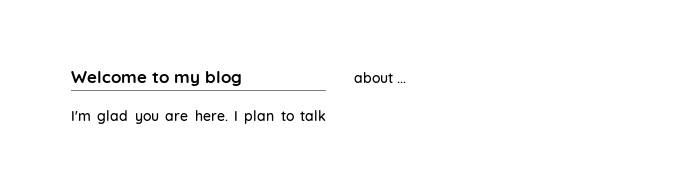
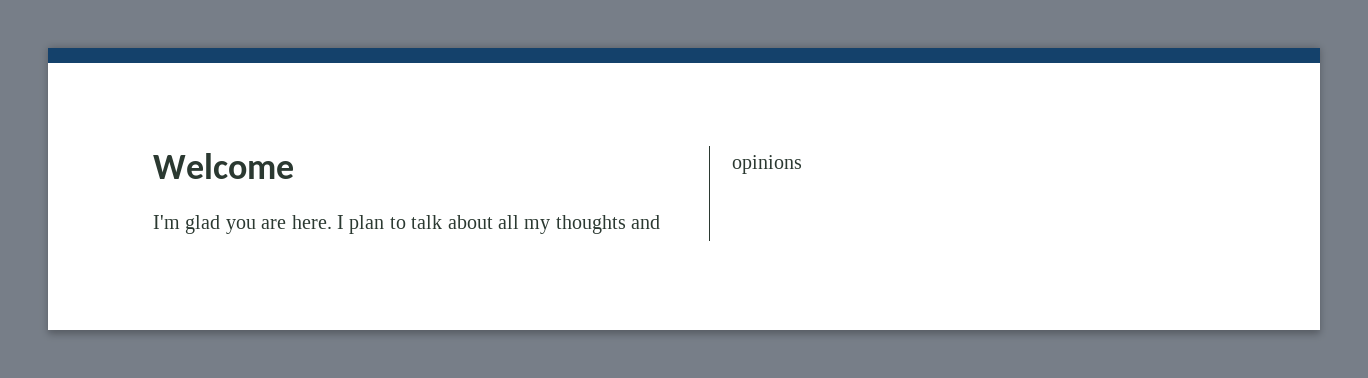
[152,71,242,86] to my blog -> (294, 166) none
[397,81,406,83] ... -> [498,215,661,234] [732,155,802,174] all my thoughts and opinions

